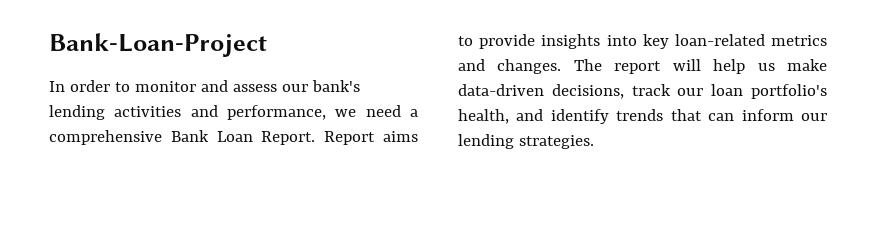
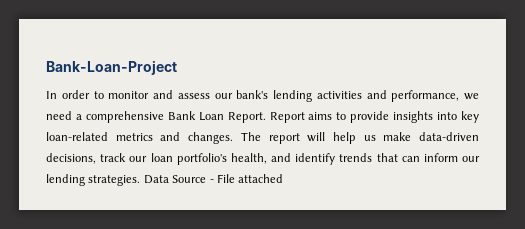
(594, 142) none -> [143,174,284,184] Data Source - File attached

